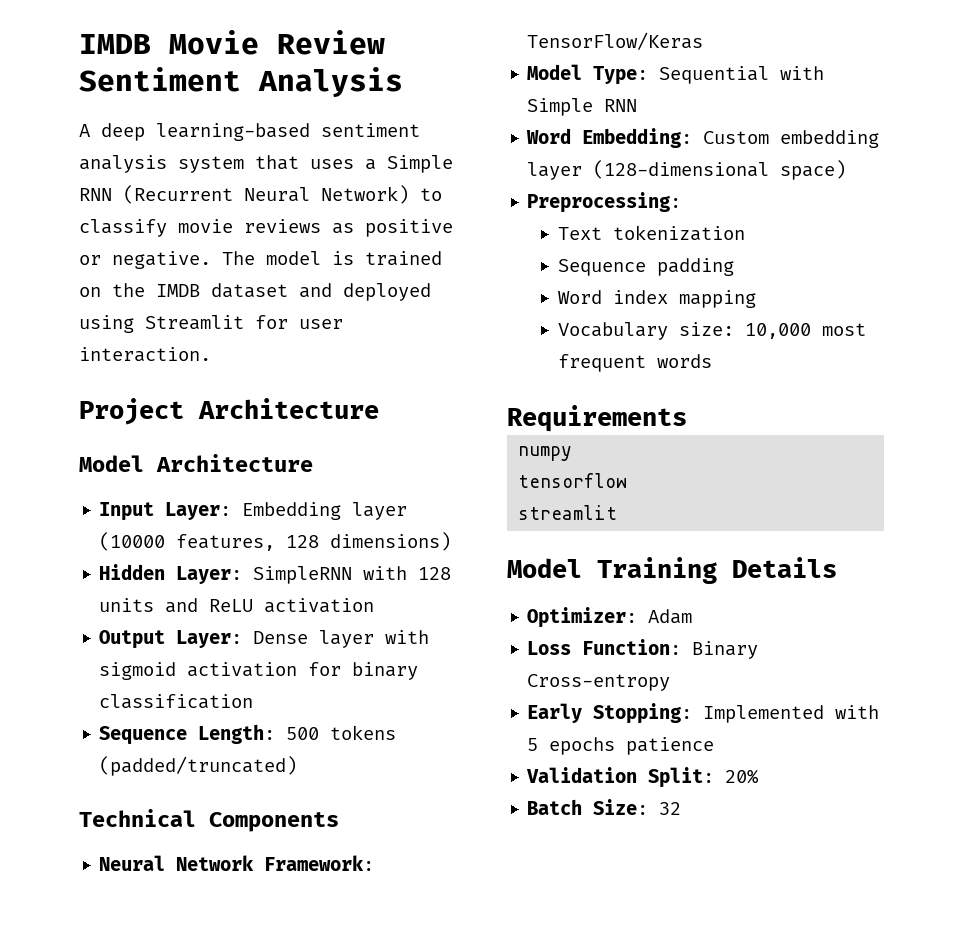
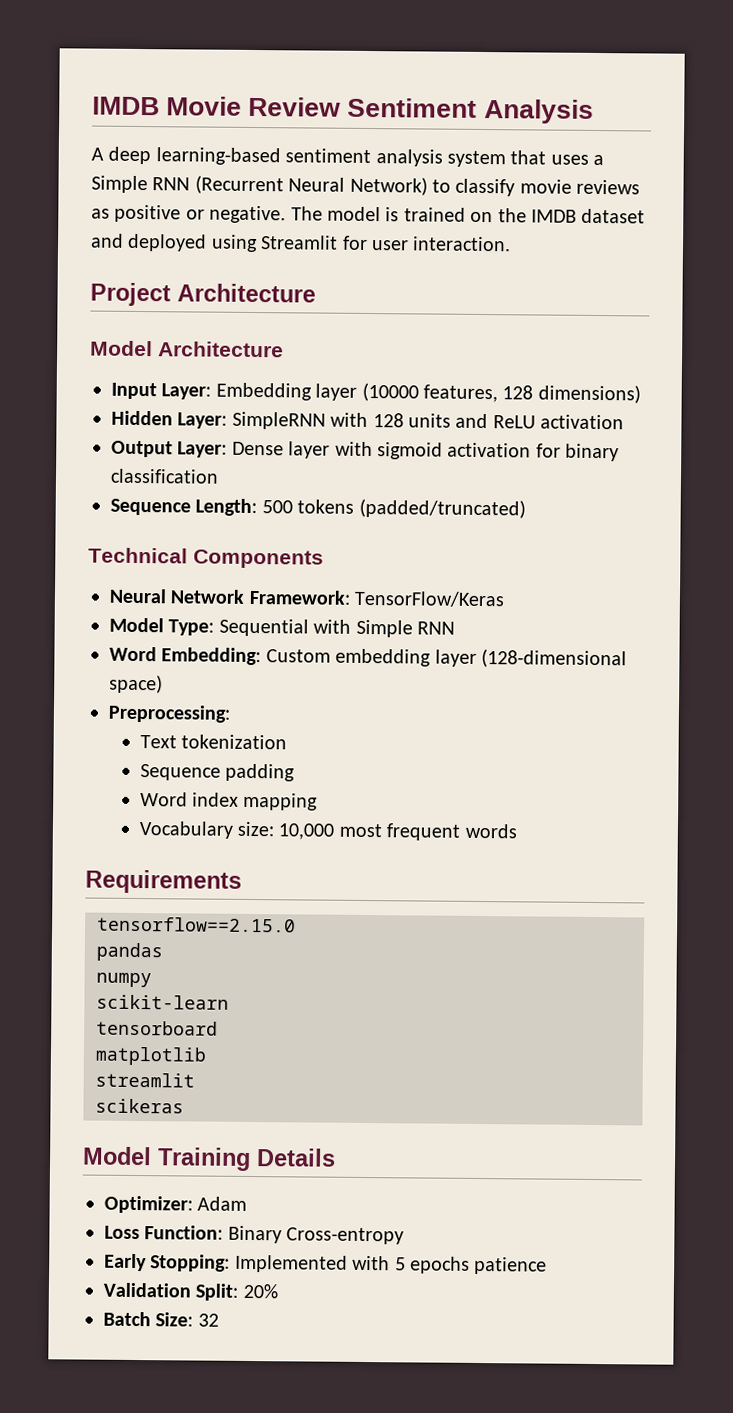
(687, 418) none -> [97,916,296,933] [96,942,163,962] // tensorflow==2.15.0 // pandas
[518,473,628,488] tensorflow -> [96,994,229,1010] [96,1020,218,1036] [95,1046,207,1066] scikit-learn // tensorboard // matplotlib
(618, 512) none -> [95,1098,184,1114] // scikeras

